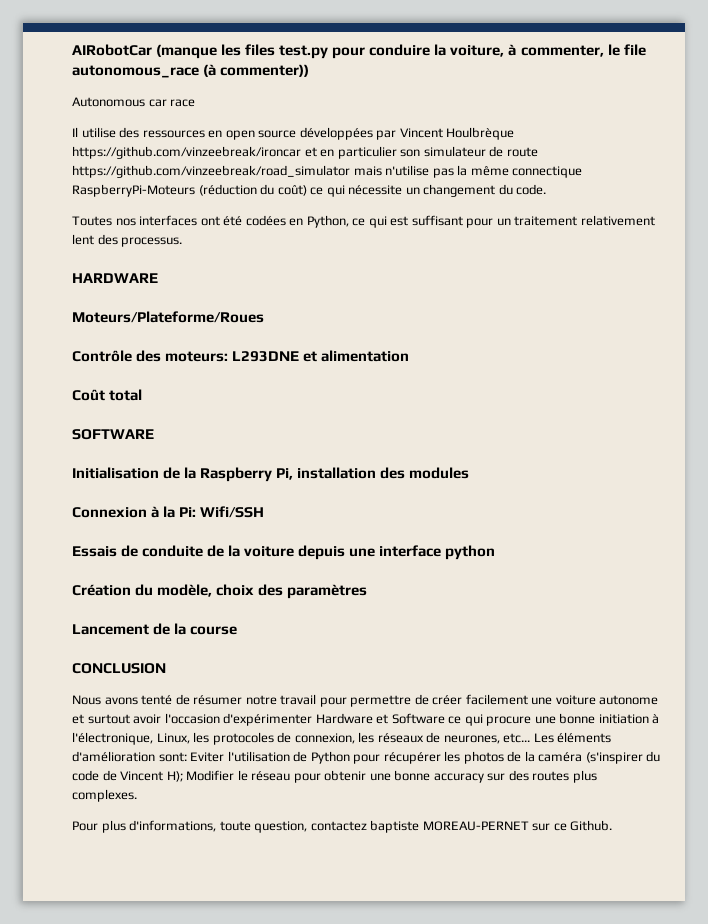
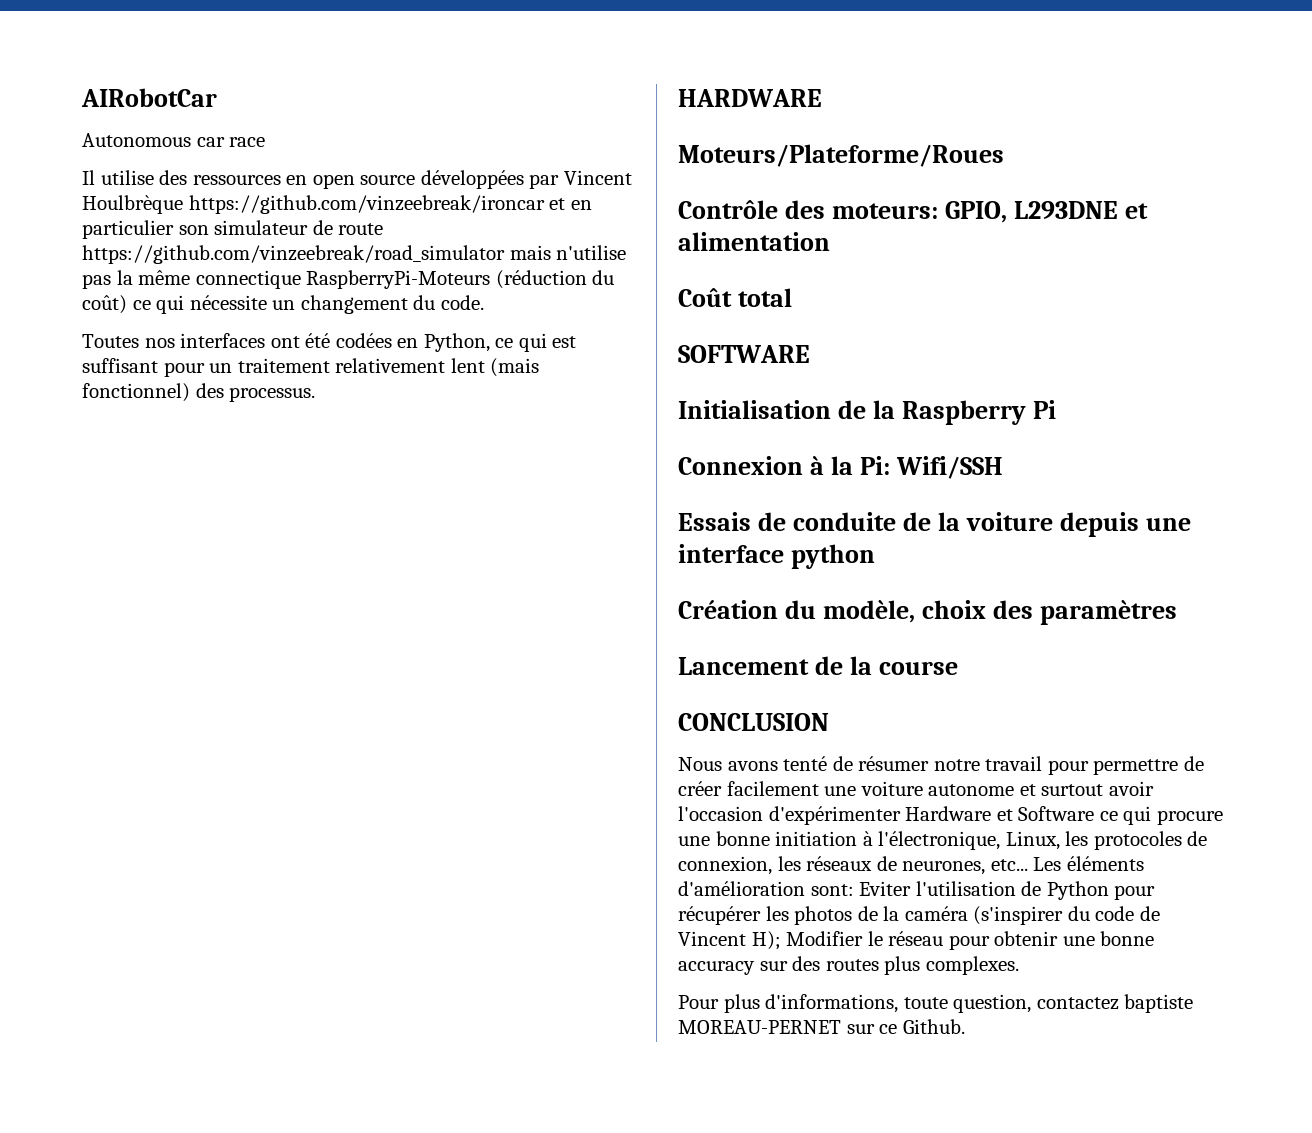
[156,44,646,59] [72,64,310,78] (manque les files test.py pour conduire la voiture, à commenter, le file autonomous_race (à commenter)) -> (217, 97) none
(94, 239) none -> [490,358,540,377] [82,383,190,402] (mais fonctionnel)
(229, 356) none -> [945,201,1008,223] GPIO,
[276,467,470,480] Pi, installation des modules -> [1033,400,1057,419] Pi

